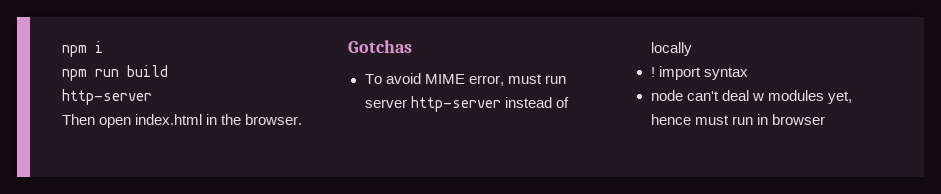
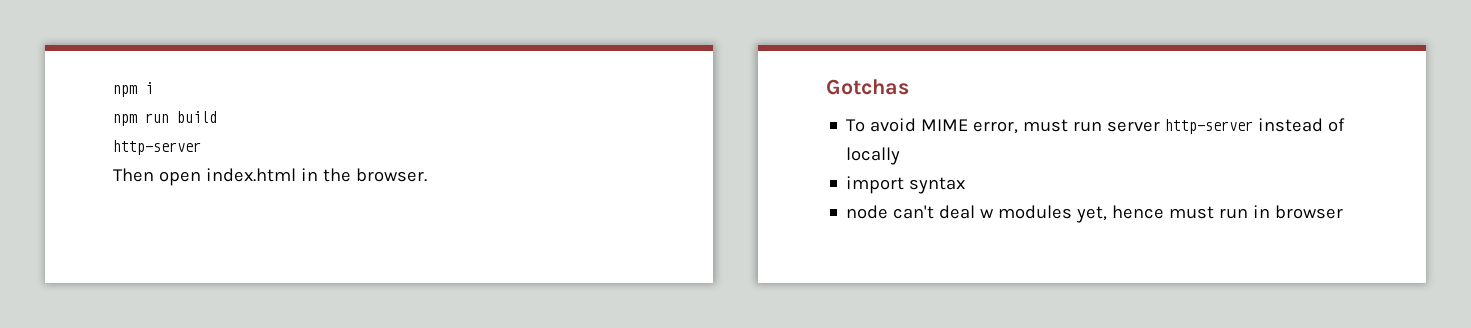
[650,67,655,77] ! -> (901, 156) none

